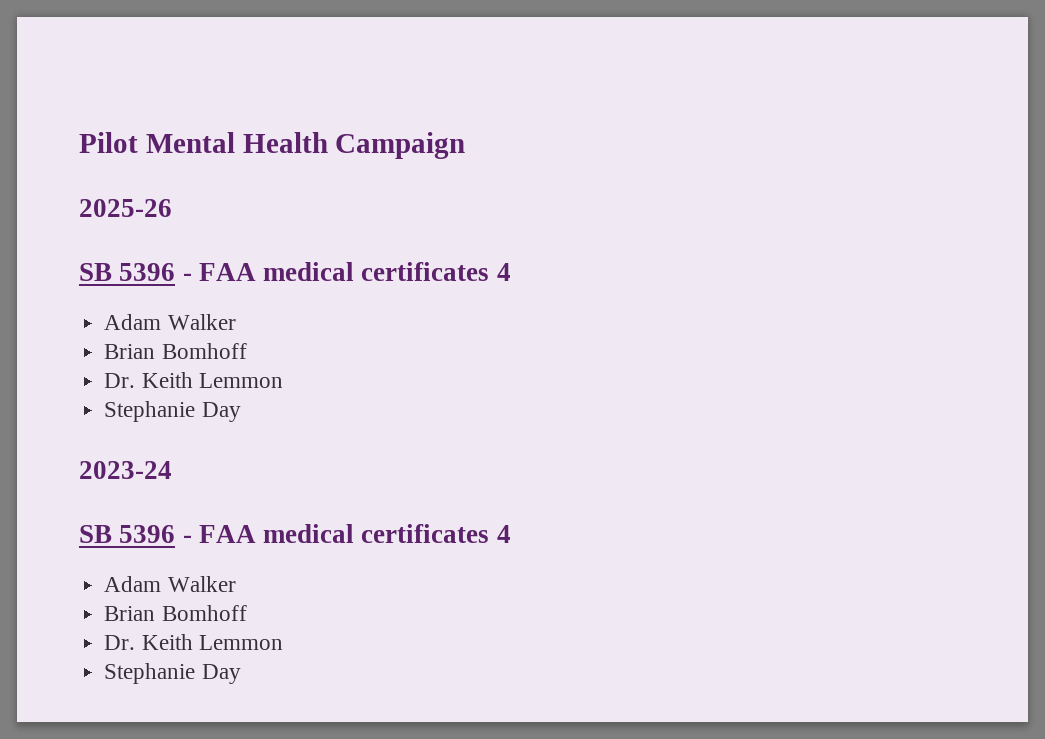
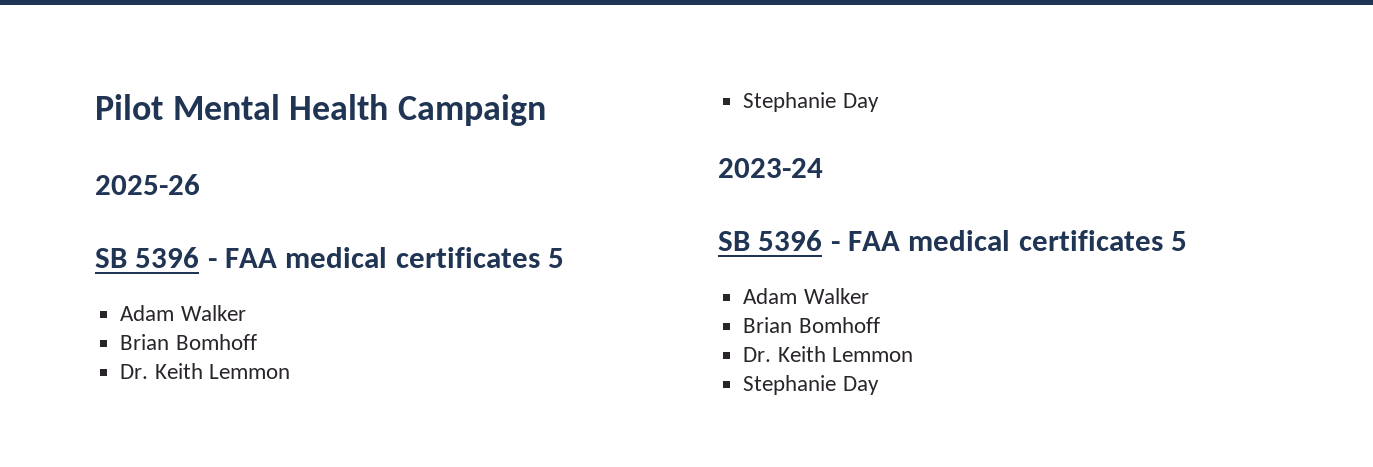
[496,263,511,281] 4 -> [548,248,565,268] 5
[496,525,511,543] 4 -> [1171,231,1188,251] 5

